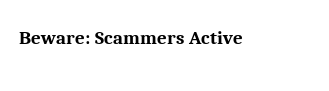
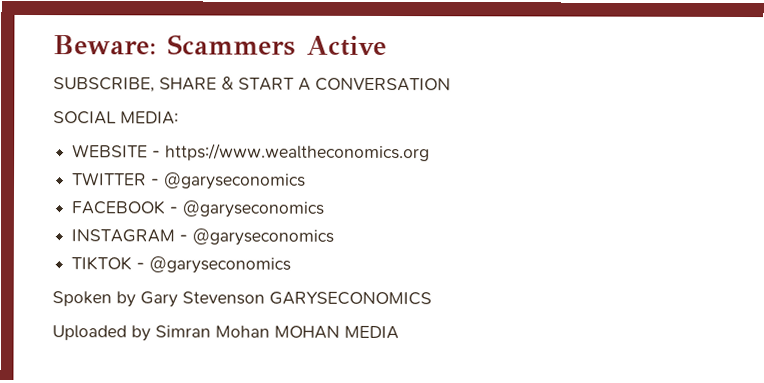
(243, 37) none -> [53,76,451,93] [53,111,179,125] [72,143,431,162] [72,172,307,190] [71,200,325,218] [71,228,335,246] [71,256,292,274] [52,291,432,308] [52,325,399,342] // SUBSCRIBE, SHARE & START A CONVERSATION // SOCIAL MEDIA: // WEBSITE - https://www.wealtheconomics.org // TWITTER - @garyseconomics // FACEBOOK - @garyseconomics // INSTAGRAM - @garyseconomics // TIKTOK - @garyseconomics // Spoken by Gary Stevenson GARYSECONOMICS // Uploaded by Simran Mohan MOHAN MEDIA

